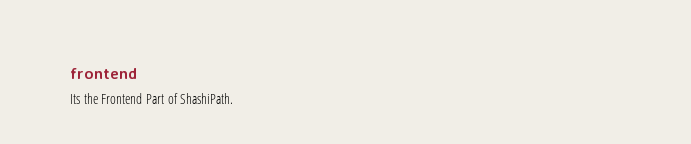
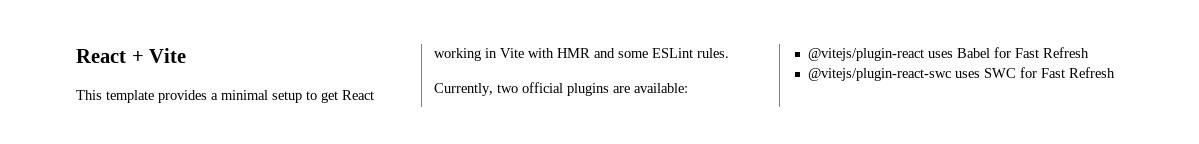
[70,68,137,79] [70,93,234,104] frontend // Its the Frontend Part of ShashiPath. -> [76,48,187,63] [76,90,374,103] [434,48,729,61] [434,82,688,96] [807,47,1089,61] [807,67,1115,81] React + Vite // This template provides a minimal setup to get React working in Vite with HMR and some ESLint rules. // Currently, two official plugins are available: // @vitejs/plugin-react uses Babel for Fast Refresh // @vitejs/plugin-react-swc uses SWC for Fast Refresh

